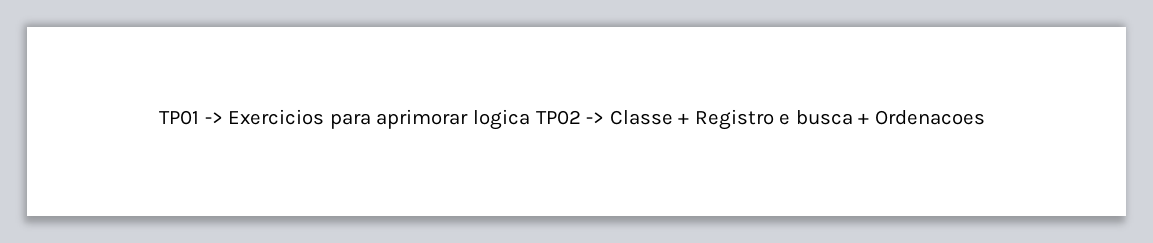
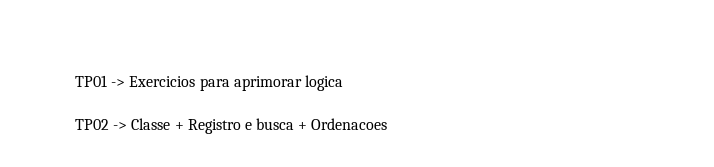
(531, 119) none -> (343, 83) //

